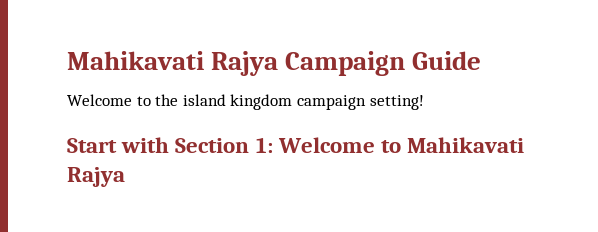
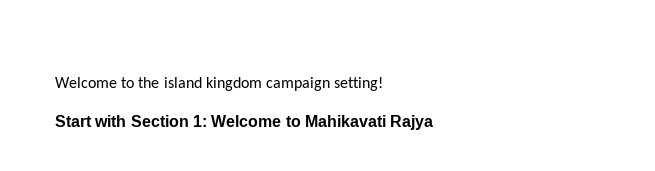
[67,51,482,76] Mahikavati Rajya Campaign Guide // -> (55, 82) none

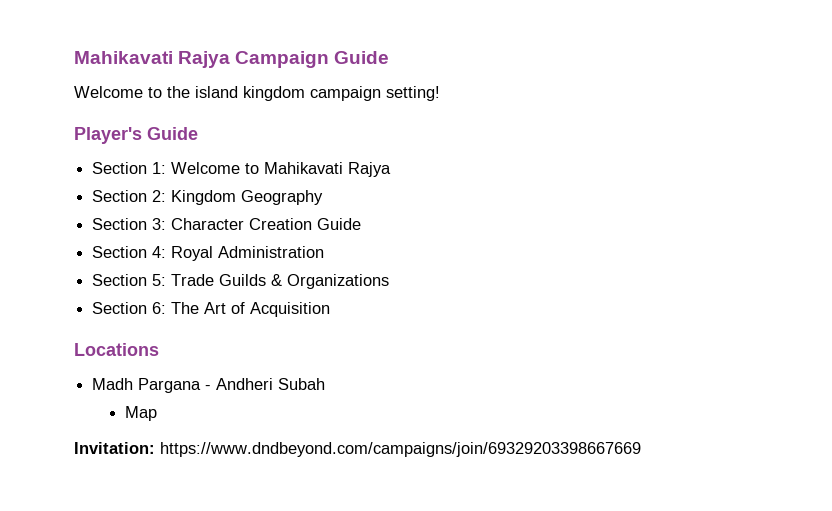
(55, 82) none -> [74,51,390,68] Mahikavati Rajya Campaign Guide //
[55,115,127,127] Start with -> [74,127,198,144] Player's Guide //
(434, 122) none -> [92,190,324,205] [92,218,362,230] [92,246,325,261] [92,274,390,289] [92,302,331,317] [74,343,159,356] [92,378,326,393] [125,406,158,421] [74,442,641,457] // Section 2: Kingdom Geography // Section 3: Character Creation Guide // Section 4: Royal Administration // Section 5: Trade Guilds & Organizations // Section 6: The Art of Acquisition // Locations // Madh Pargana - Andheri Subah // Map // Invitation: https://www.dndbeyond.com/campaigns/join/69329203398667669

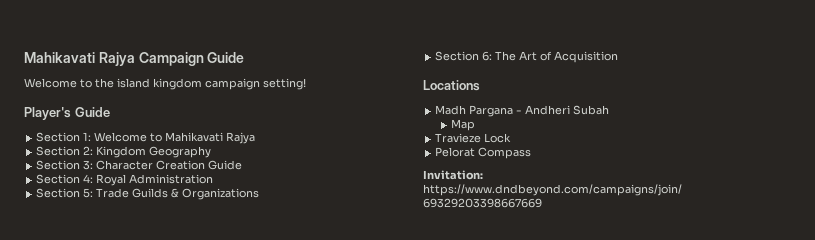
(158, 413) none -> [435,133,512,143] [435,147,532,159] // Travieze Lock // Pelorat Compass

